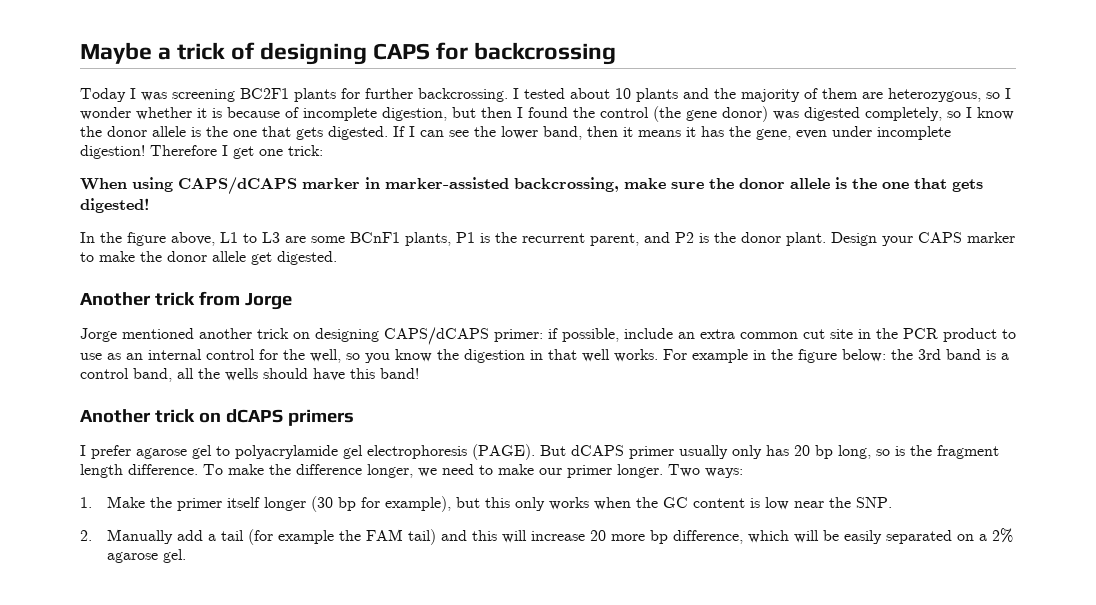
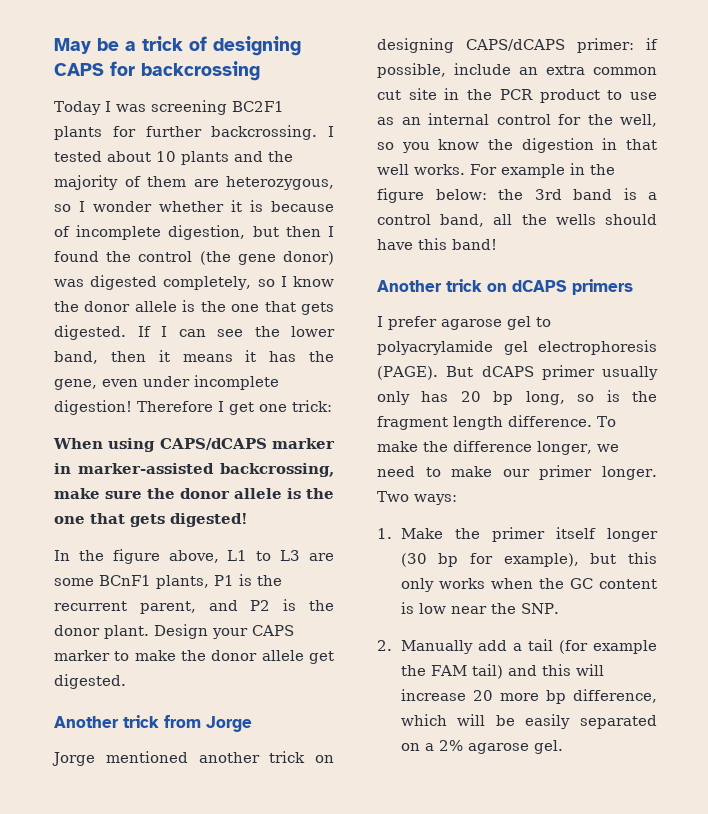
[80,42,152,64] Maybe -> [54,38,119,54] May be

